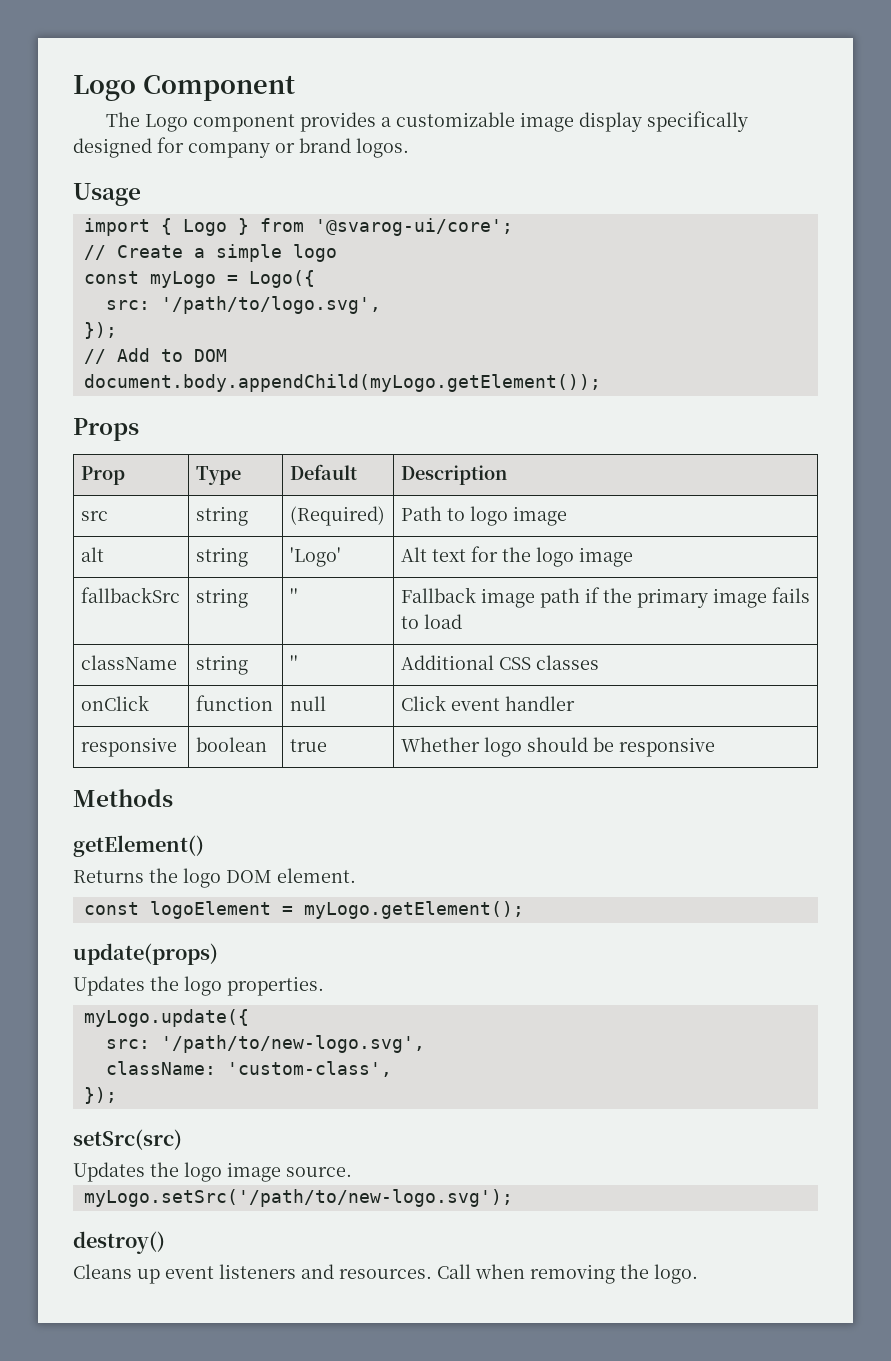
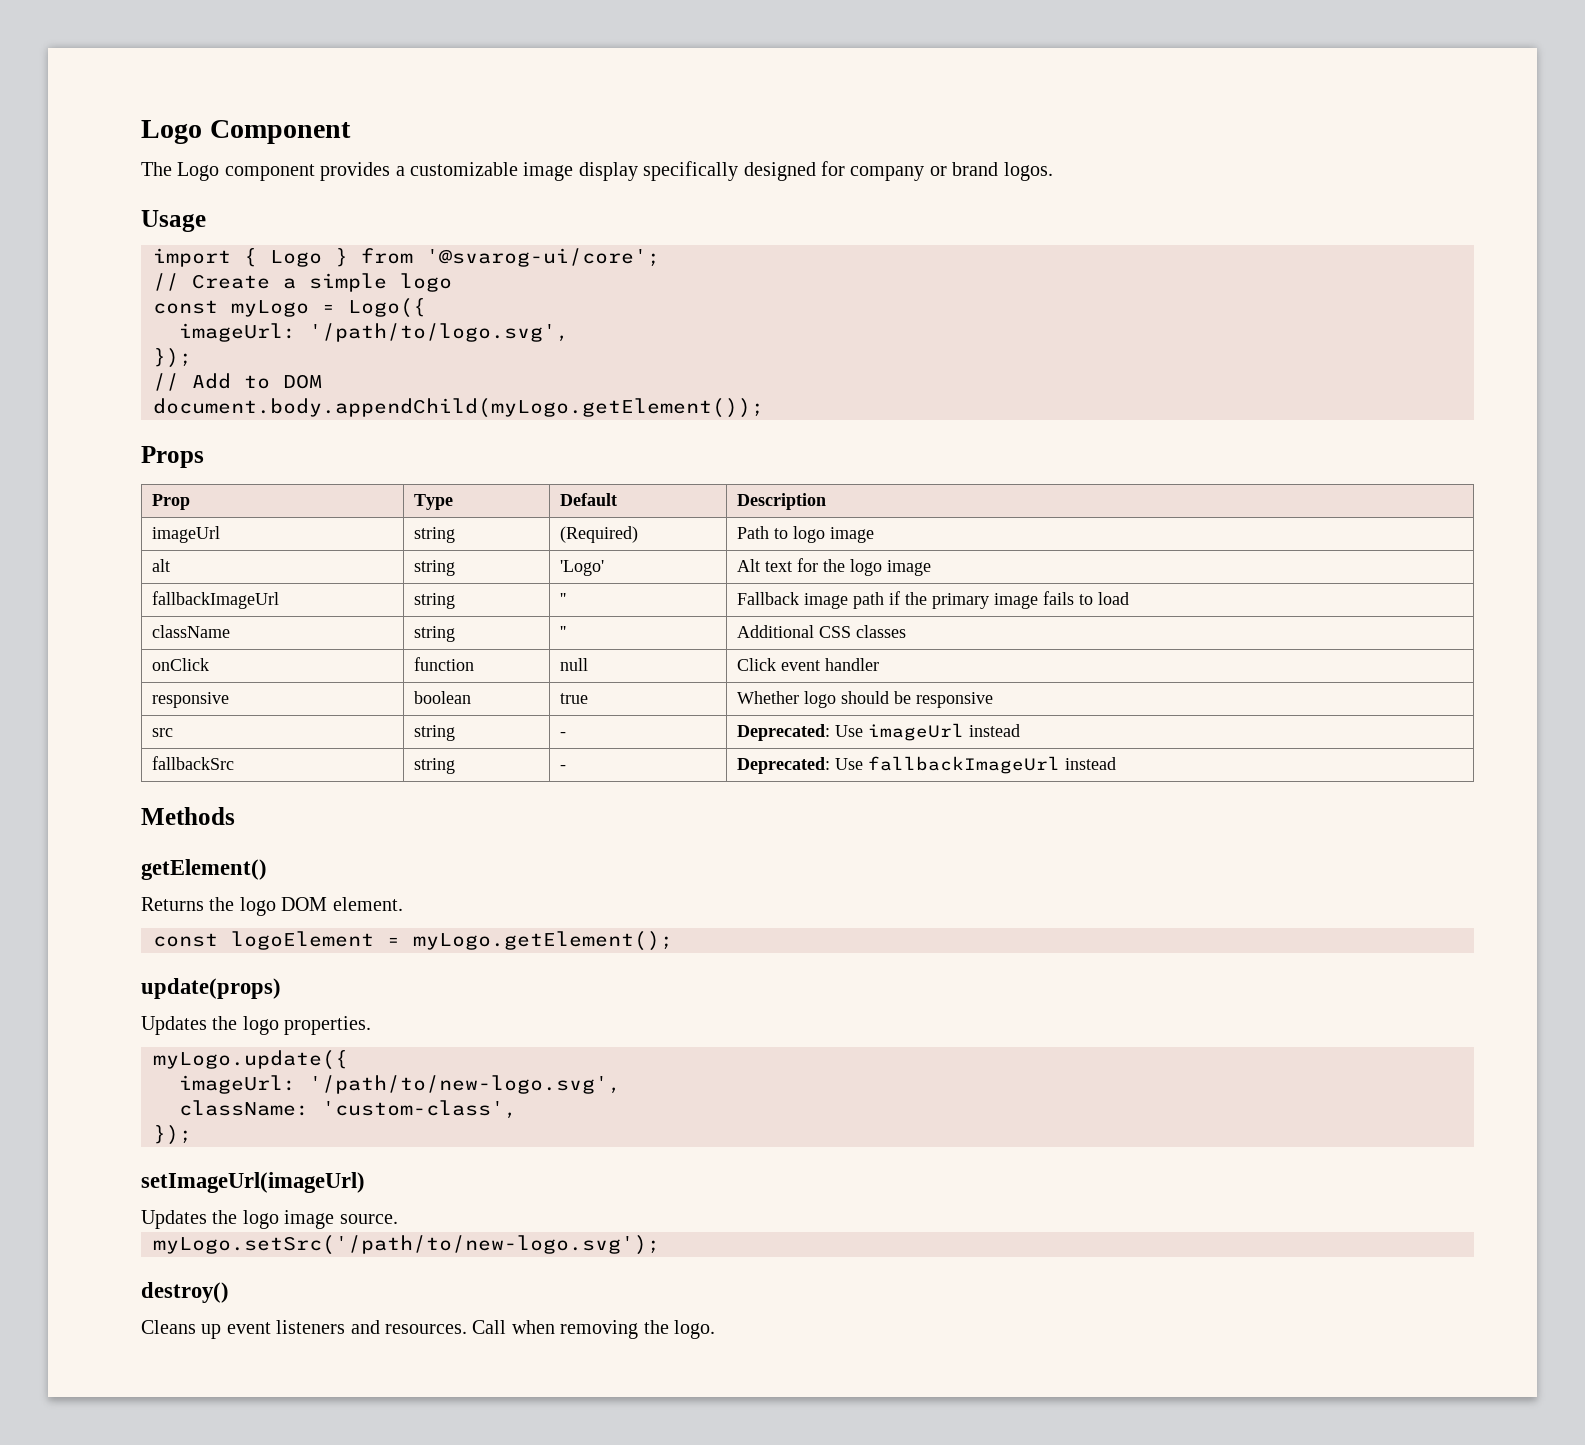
[105,300,150,310] src: -> [179,323,296,342] imageUrl:
[80,511,108,521] src -> [152,526,221,543] imageUrl
[80,587,180,603] fallbackSrc -> [152,591,280,609] fallbackImageUrl
(715, 747) none -> [152,728,174,737] [414,725,456,741] [560,732,567,737] [737,723,1021,741] [152,756,235,770] [414,758,456,774] [560,765,567,770] [737,756,1117,774] // src | string | - | Deprecated: Use imageUrl instead // fallbackSrc | string | - | Deprecated: Use fallbackImageUrl instead
[105,1039,150,1049] src: -> [179,1075,296,1094] imageUrl:
[73,1129,182,1150] setSrc(src) -> [141,1172,365,1193] setImageUrl(imageUrl)

